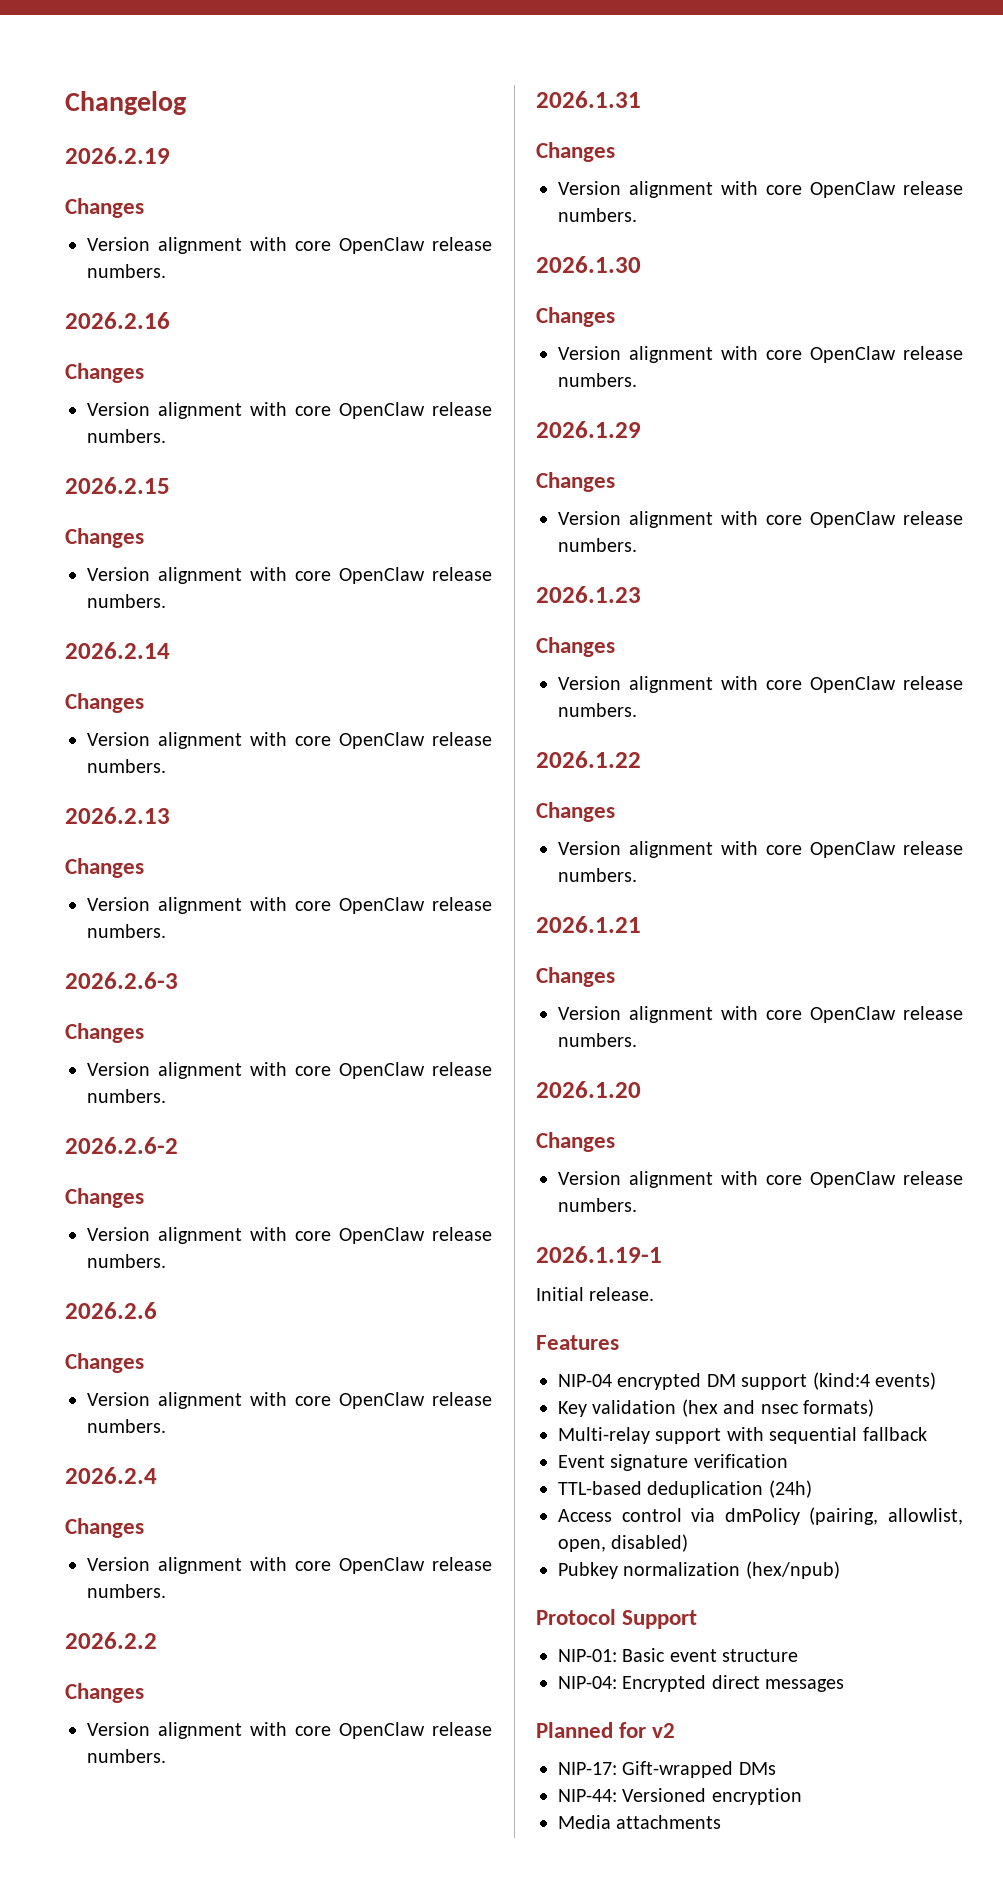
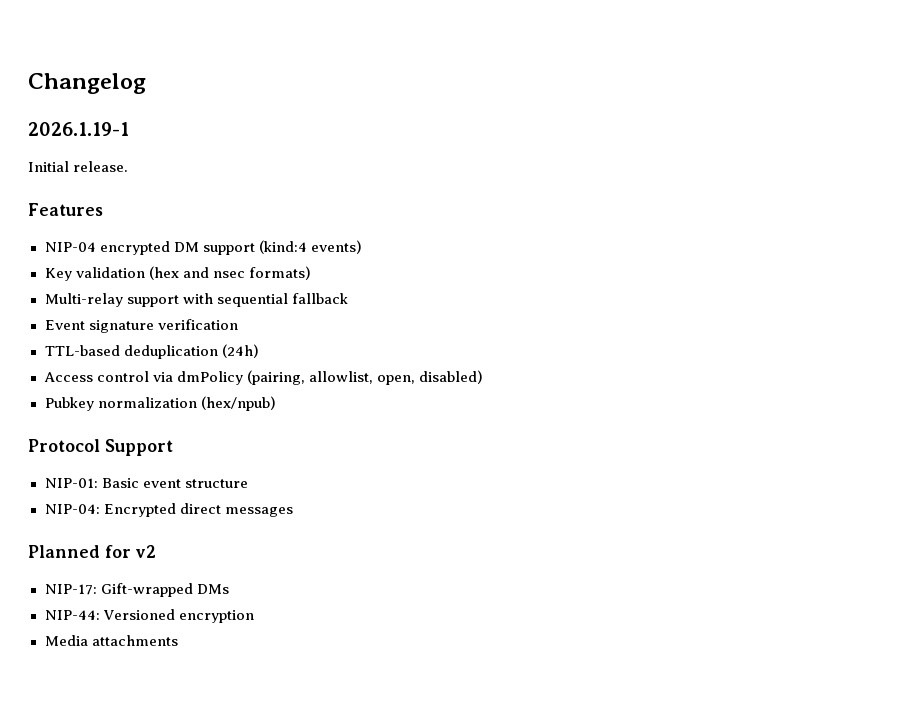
[65,147,170,164] [65,198,144,218] [87,237,492,254] [87,264,166,278] [65,312,170,329] [65,363,144,383] [87,402,492,419] [87,429,166,443] [65,477,170,494] [65,528,144,548] [87,567,492,584] [87,594,166,608] [65,642,170,659] [65,693,144,713] [87,732,492,749] [87,759,166,773] [65,807,170,824] [65,858,144,878] [87,897,492,914] [87,924,166,938] [65,972,178,989] [65,1023,144,1043] [87,1062,492,1079] [87,1089,166,1103] [65,1137,178,1154] [65,1188,144,1208] [87,1227,492,1244] [87,1254,166,1268] [65,1302,157,1319] [65,1353,144,1373] [87,1392,492,1409] [87,1419,166,1433] [65,1467,157,1484] [65,1518,144,1538] [87,1557,492,1574] [87,1584,166,1598] [65,1632,157,1649] [65,1683,144,1703] [87,1722,492,1739] [87,1749,166,1763] [536,91,641,108] [536,142,615,162] [558,181,963,198] [558,208,637,222] [536,256,641,273] [536,307,615,327] [558,346,963,363] [558,373,637,387] [536,421,641,438] [536,472,615,492] [558,511,963,528] [558,538,637,552] [536,586,641,603] [536,637,615,657] [558,676,963,693] [558,703,637,717] [536,751,641,768] [536,802,615,822] [558,841,963,858] [558,868,637,882] [536,916,641,933] [536,967,615,987] [558,1006,963,1023] [558,1033,637,1047] [536,1081,641,1098] [536,1132,615,1152] [558,1171,963,1188] [558,1198,637,1212] // 2026.2.19 // Changes // Version alignment with core OpenClaw release numbers. // 2026.2.16 // Changes // Version alignment with core OpenClaw release numbers. // 2026.2.15 // Changes // Version alignment with core OpenClaw release numbers. // 2026.2.14 // Changes // Version alignment with core OpenClaw release numbers. // 2026.2.13 // Changes // Version alignment with core OpenClaw release numbers. // 2026.2.6-3 // Changes // Version alignment with core OpenClaw release numbers. // 2026.2.6-2 // Changes // Version alignment with core OpenClaw release numbers. // 2026.2.6 // Changes // Version alignment with core OpenClaw release numbers. // 2026.2.4 // Changes // Version alignment with core OpenClaw release numbers. // 2026.2.2 // Changes // Version alignment with core OpenClaw release numbers. // 2026.1.31 // Changes // Version alignment with core OpenClaw release numbers. // 2026.1.30 // Changes // Version alignment with core OpenClaw release numbers. // 2026.1.29 // Changes // Version alignment with core OpenClaw release numbers. // 2026.1.23 // Changes // Version alignment with core OpenClaw release numbers. // 2026.1.22 // Changes // Version alignment with core OpenClaw release numbers. // 2026.1.21 // Changes // Version alignment with core OpenClaw release numbers. // 2026.1.20 // Changes // Version alignment with core OpenClaw release numbers. -> (146, 83) none

